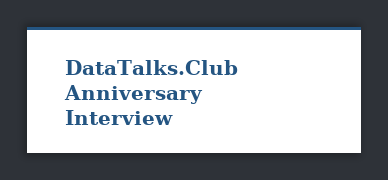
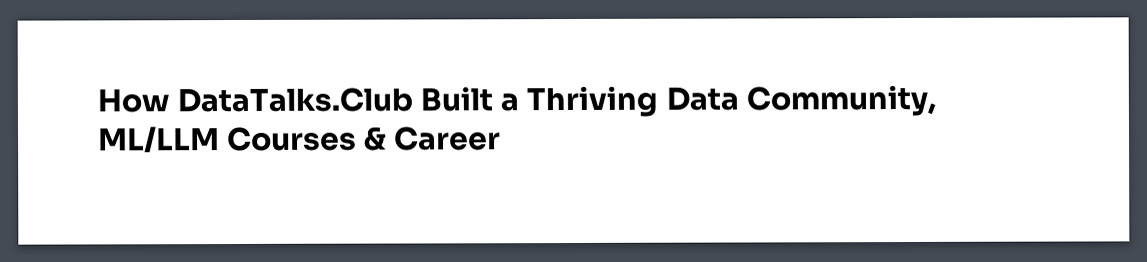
[65,60,238,75] [64,85,203,104] [65,110,173,125] DataTalks.Club Anniversary Interview -> [97,84,936,118] [97,126,502,153] How DataTalks.Club Built a Thriving Data Community, ML/LLM Courses & Career

